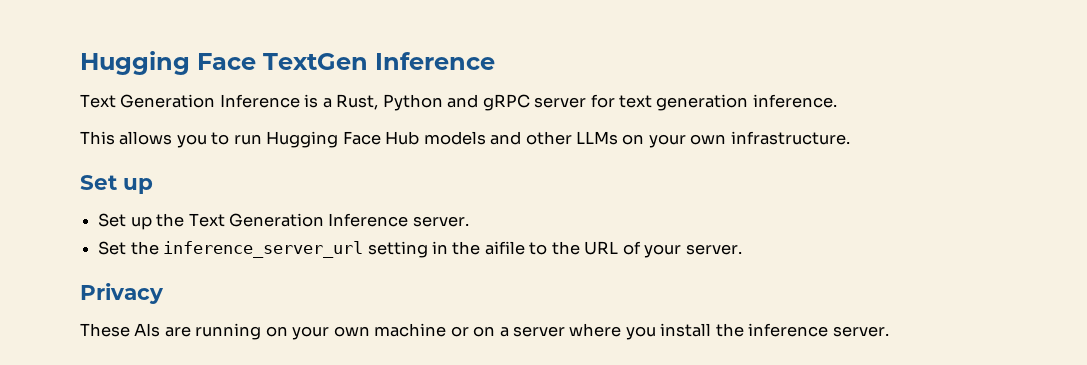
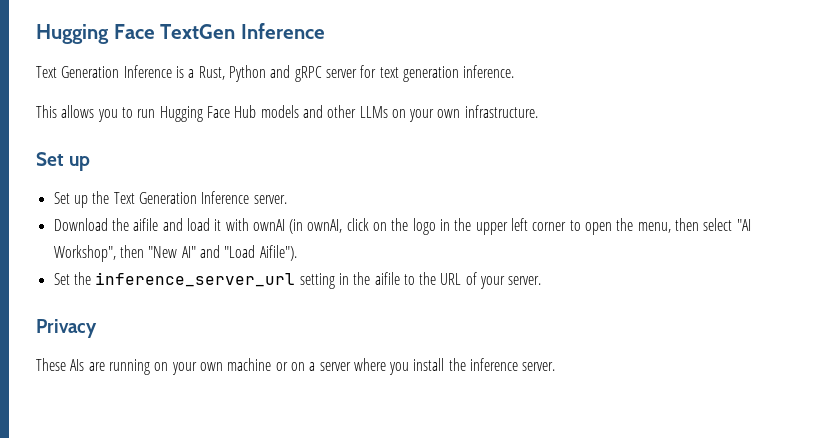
(469, 221) none -> [53,218,751,235] [53,245,297,262] // Download the aifile and load it with ownAI (in ownAI, click on the logo in the upper left corner to open the menu, then select "AI Workshop", then "New AI" and "Load Aifile").

